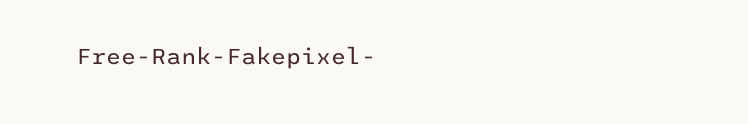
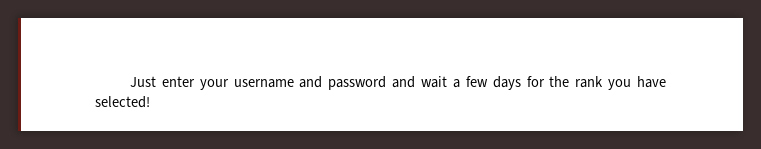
[76,46,376,69] Free-Rank-Fakepixel- -> [129,76,666,90] [95,96,150,108] Just enter your username and password and wait a few days for the rank you have selected!

